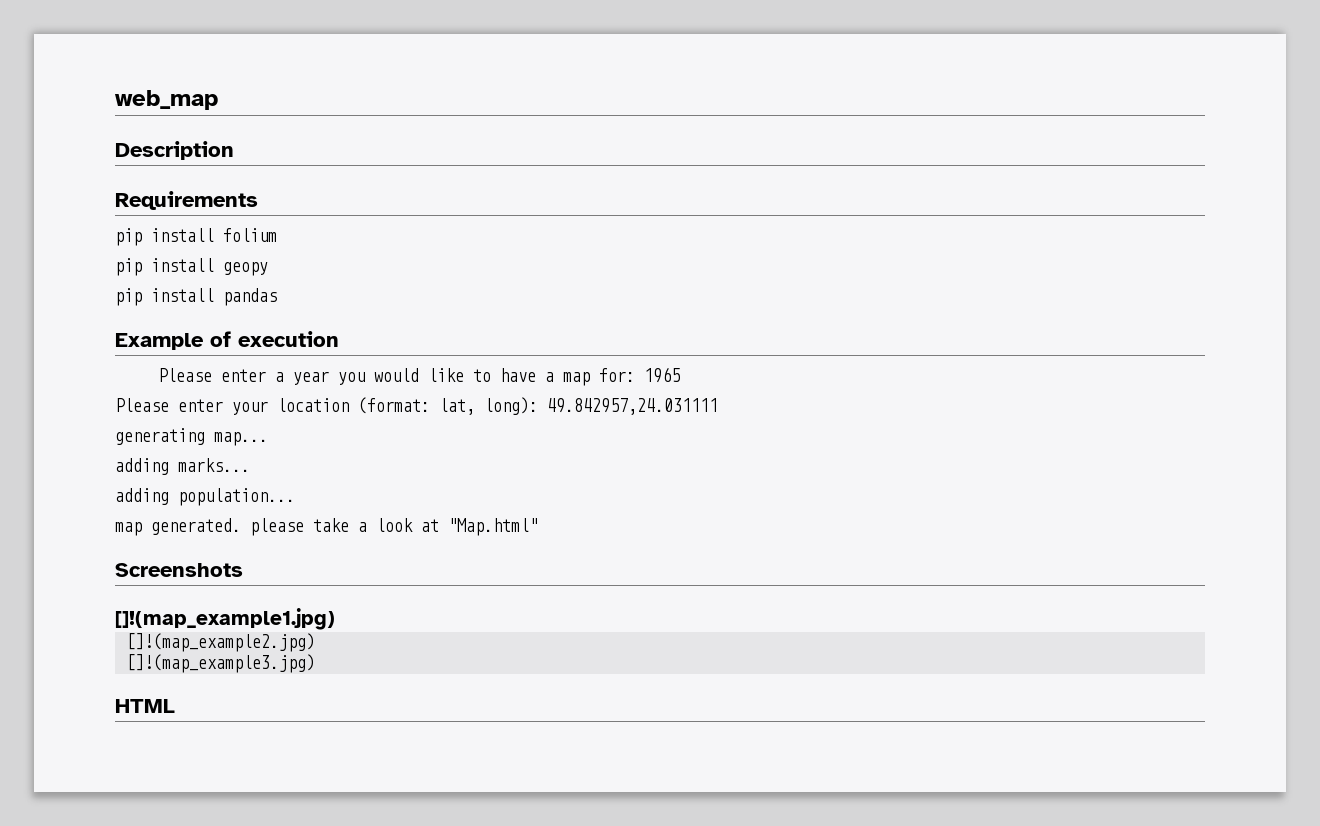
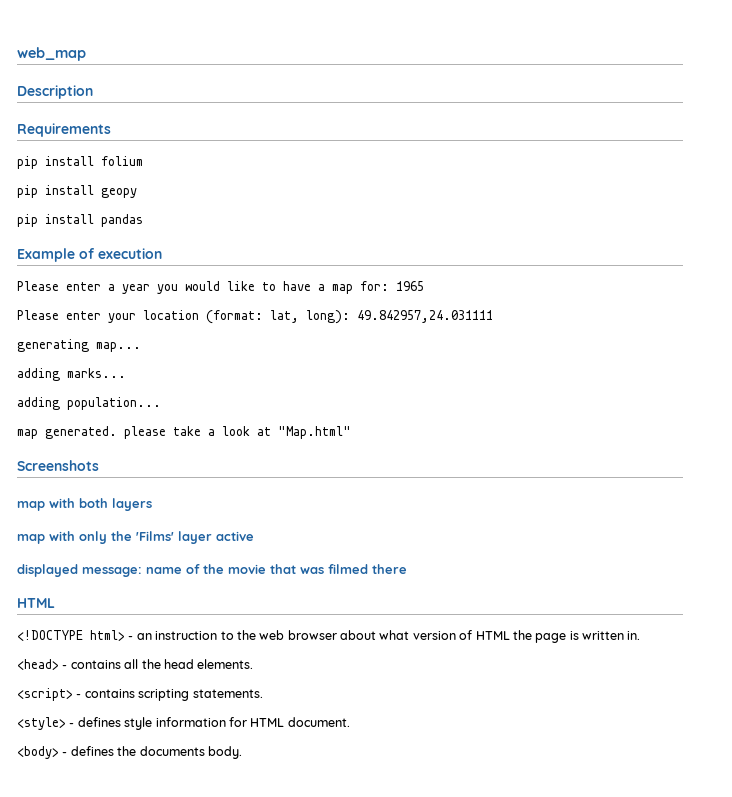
[115,608,335,630] [126,633,316,652] [126,654,316,673] [115,699,175,713] []!(map_example1.jpg) // []!(map_example2.jpg) // []!(map_example3.jpg) // HTML -> [17,498,152,511] [17,531,254,544] [17,564,407,577] [17,598,55,608] [17,630,641,643] [17,659,254,670] [17,688,263,701] [17,717,350,730] [17,746,242,759] map with both layers // map with only the 'Films' layer active // displayed message: name of the movie that was filmed there // HTML // <!DOCTYPE html> - an instruction to the web browser about what version of HTML the page is written in. // <head> - contains all the head elements. // <script> - contains scripting statements. // <style> - defines style information for HTML document. // <body> - defines the documents body.

